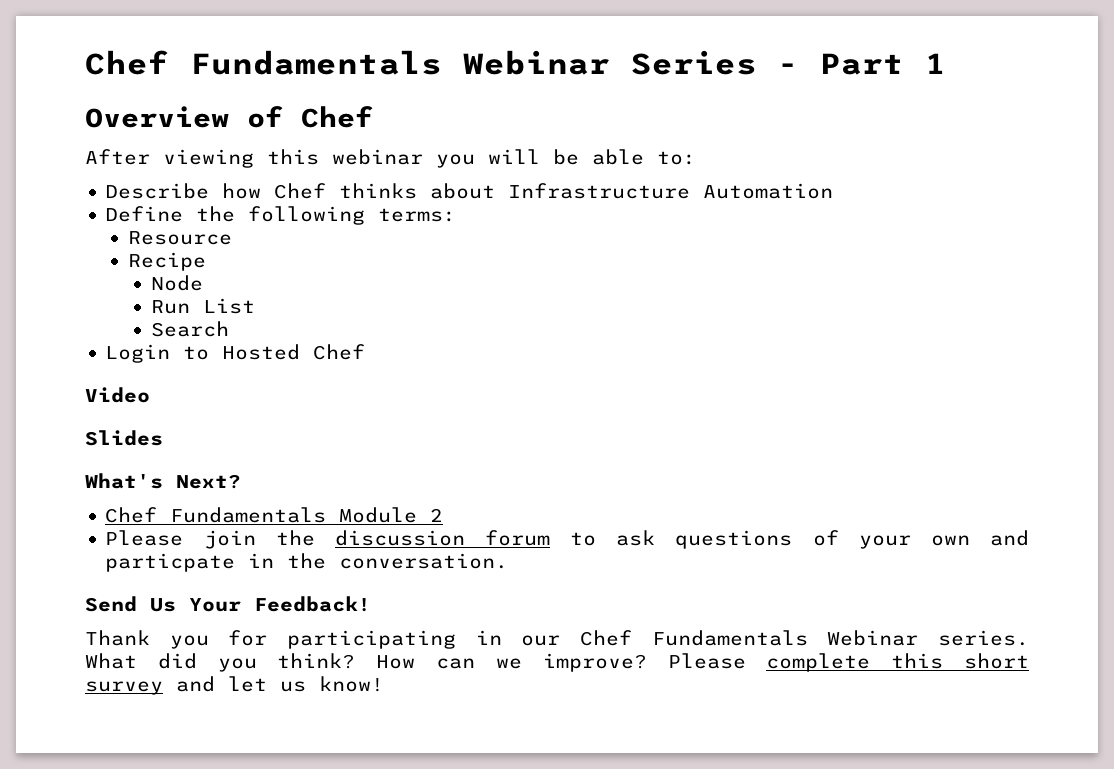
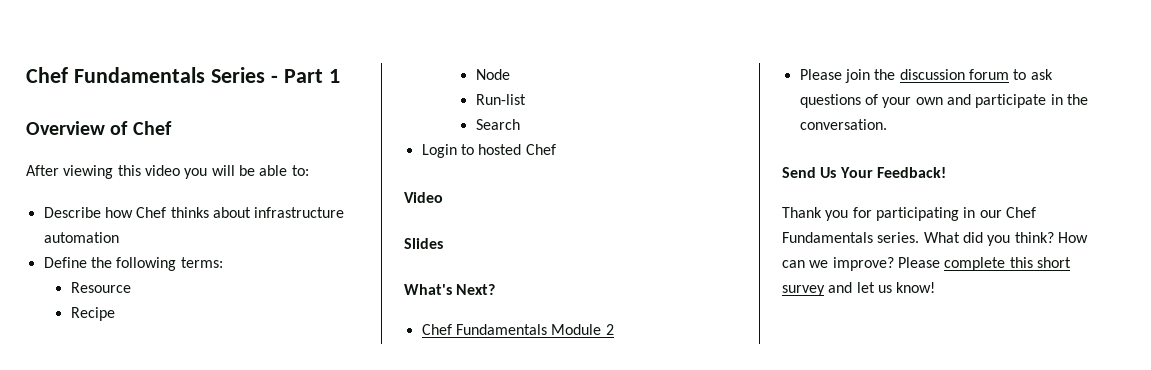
[85,50,610,75] Chef Fundamentals Webinar -> [26,67,205,83] Chef Fundamentals
[332,149,423,165] webinar -> [144,165,180,176] video
[508,183,834,199] Infrastructure Automation -> [254,207,345,218] [43,232,119,243] infrastructure automation
[150,298,255,314] Run List -> [475,94,526,105] Run-list
[222,344,301,360] Hosted -> [478,144,522,155] hosted
[105,553,236,572] particpate -> [975,94,1047,108] participate
[827,630,919,646] Webinar -> (873, 237) none

